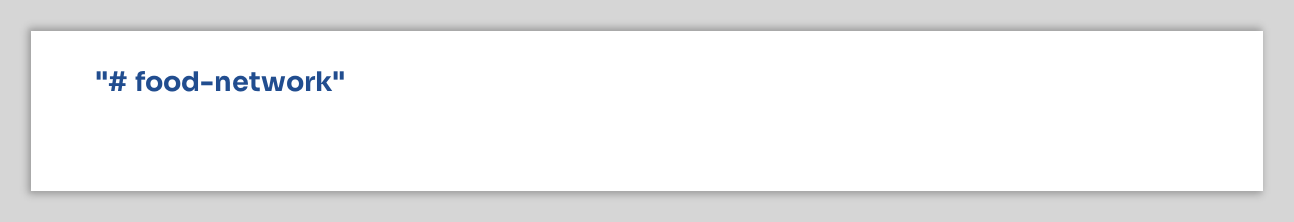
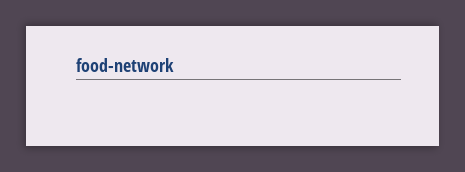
[95,71,346,92] "# food-network" -> [76,58,174,72] food-network

